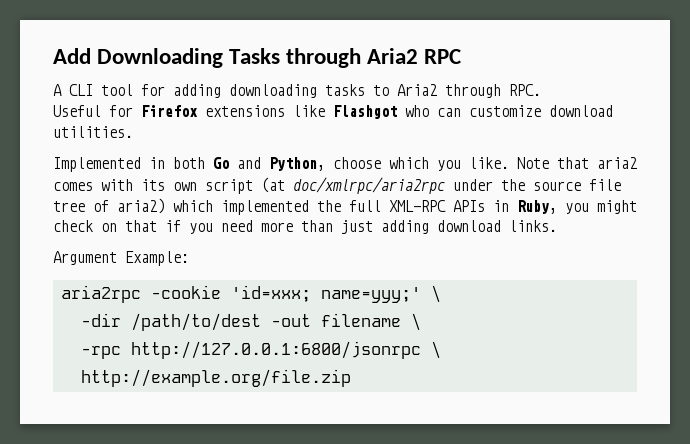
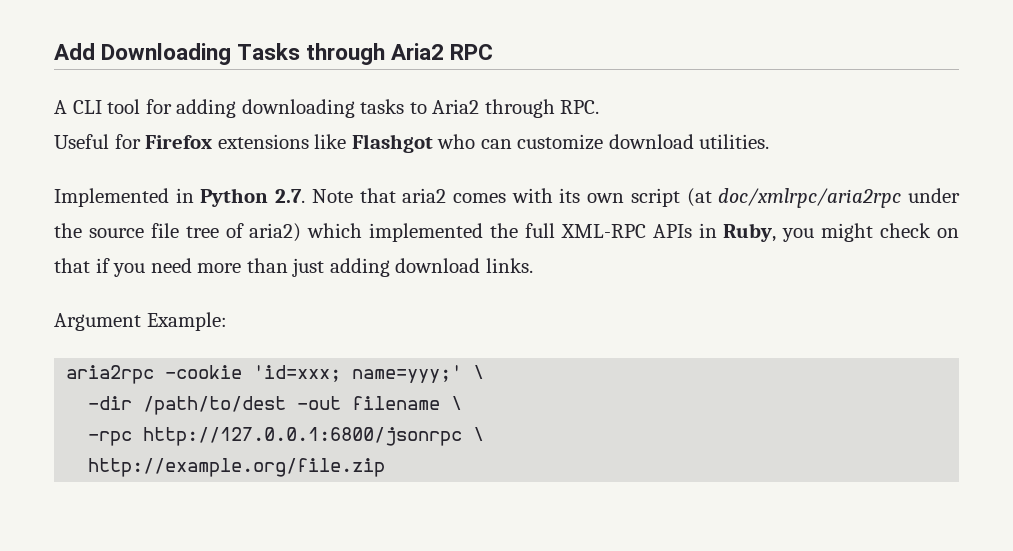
[173,157,509,171] both Go and Python, choose which you like. -> [200,188,306,207] Python 2.7.

